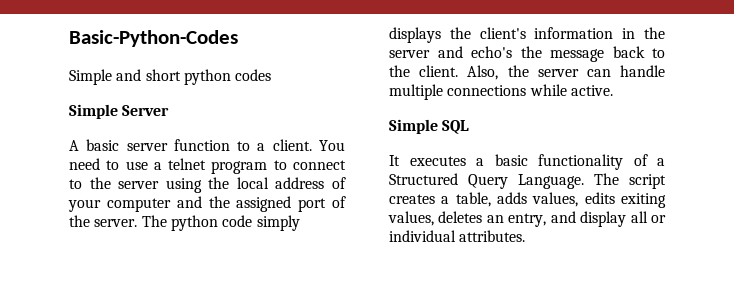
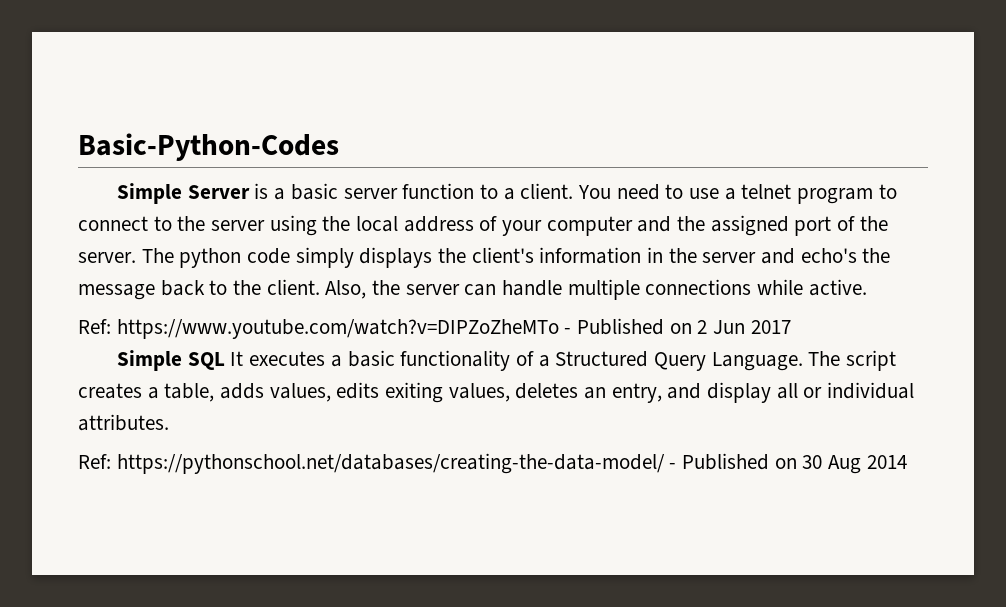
[69,69,272,85] // Simple and short python codes -> (339, 147) none
[69,140,79,151] // A -> [254,183,286,200] is a
(613, 90) none -> [78,318,791,339] // Ref: https://www.youtube.com/watch?v=DIPZoZheMTo - Published on 2 Jun 2017
(470, 127) // -> (225, 361) none
(526, 236) none -> [78,453,907,474] // Ref: https://pythonschool.net/databases/creating-the-data-model/ - Published on 30 Aug 2014

